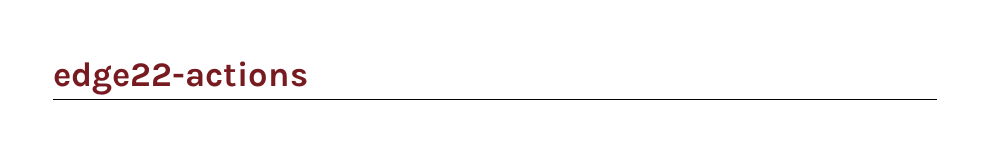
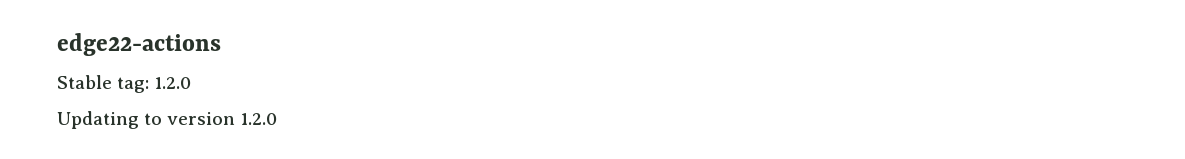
(308, 78) none -> [57,75,192,93] [57,111,278,129] // Stable tag: 1.2.0 // Updating to version 1.2.0

